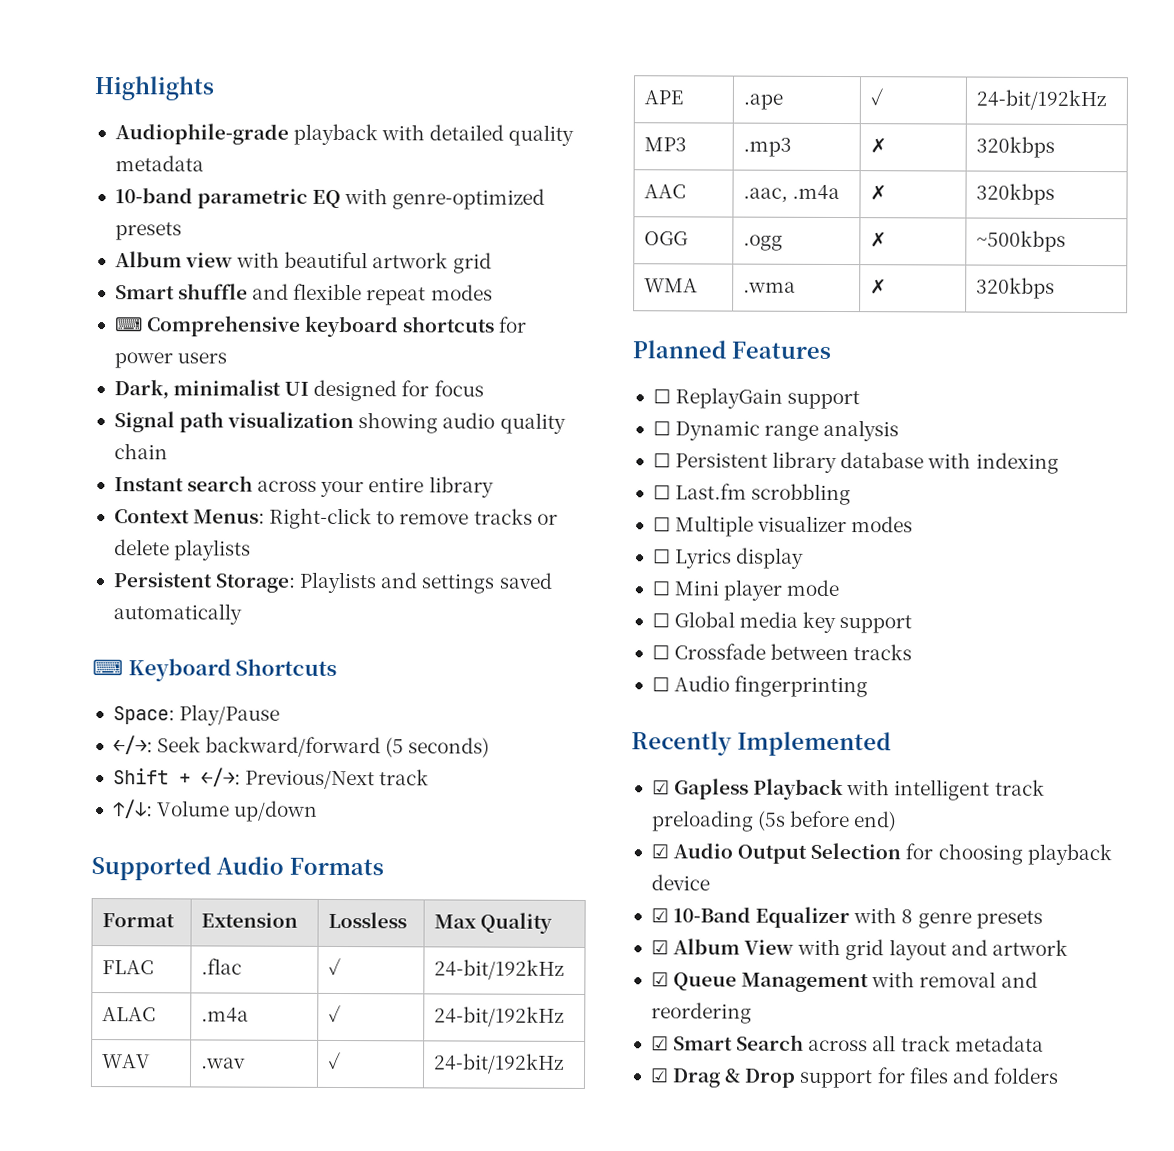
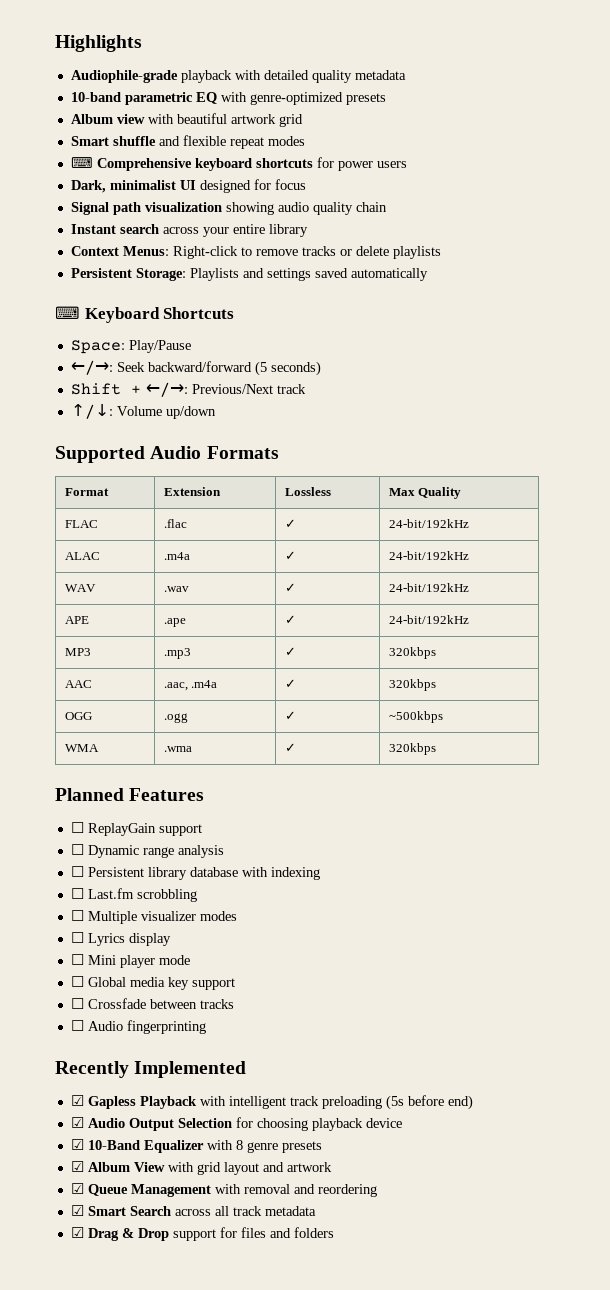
[869,138,887,154] ✗ -> [284,647,296,656] ✓
[869,185,887,201] ✗ -> [284,679,296,688] ✓
[869,232,887,248] ✗ -> [284,711,296,720] ✓
[869,279,887,295] ✗ -> [284,743,296,752] ✓

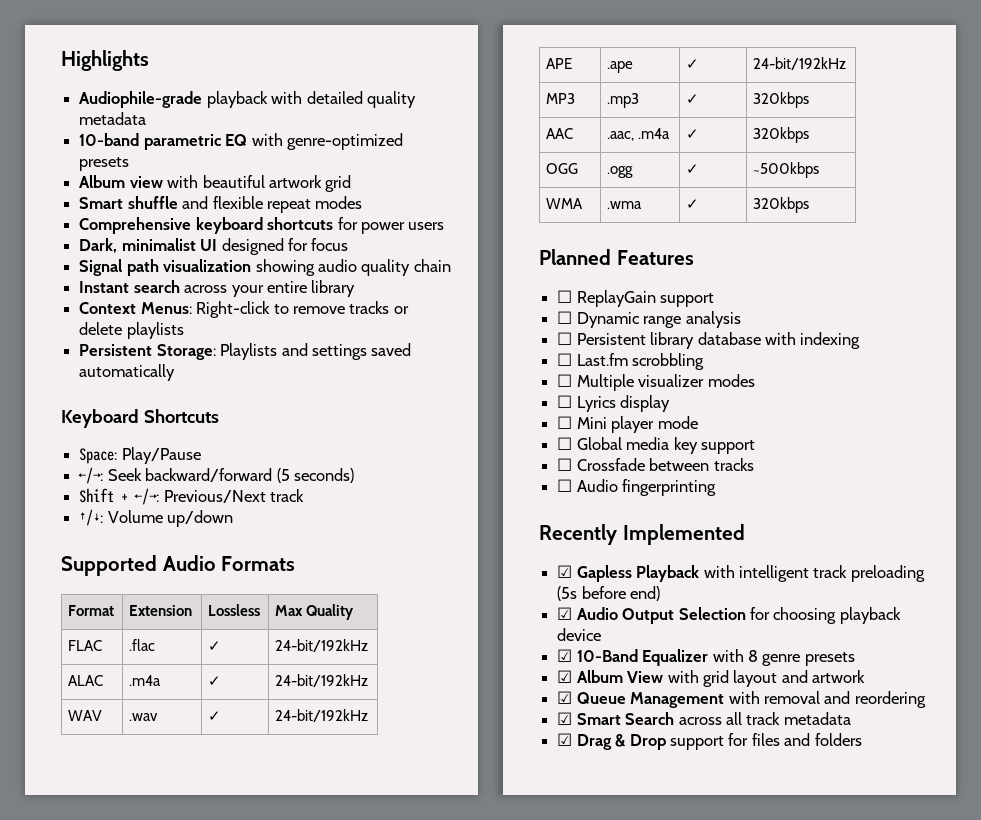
[70,157,93,168] ⌨ -> (363, 202) none
[55,306,80,319] ⌨ -> (176, 372) none

